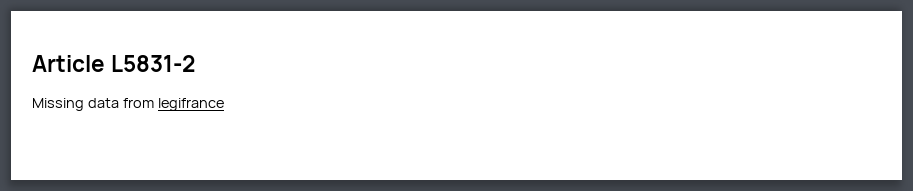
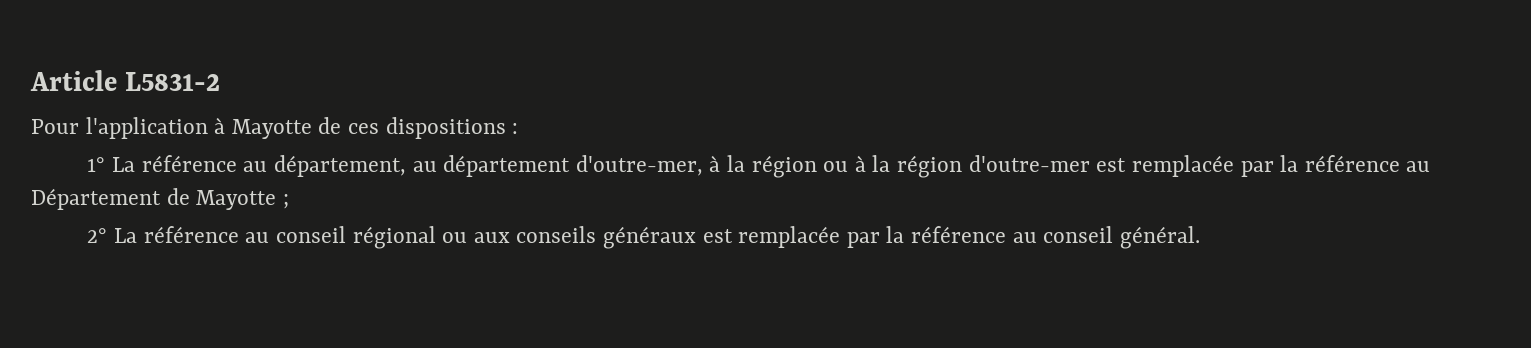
[32,98,224,111] Missing data from legifrance -> [31,117,519,139] [87,155,1431,178] [31,188,289,210] [87,226,1200,249] Pour l'application à Mayotte de ces dispositions : // 1° La référence au département, au département d'outre-mer, à la région ou à la région d'outre-mer est remplacée par la référence au Département de Mayotte ; // 2° La référence au conseil régional ou aux conseils généraux est remplacée par la référence au conseil général.

